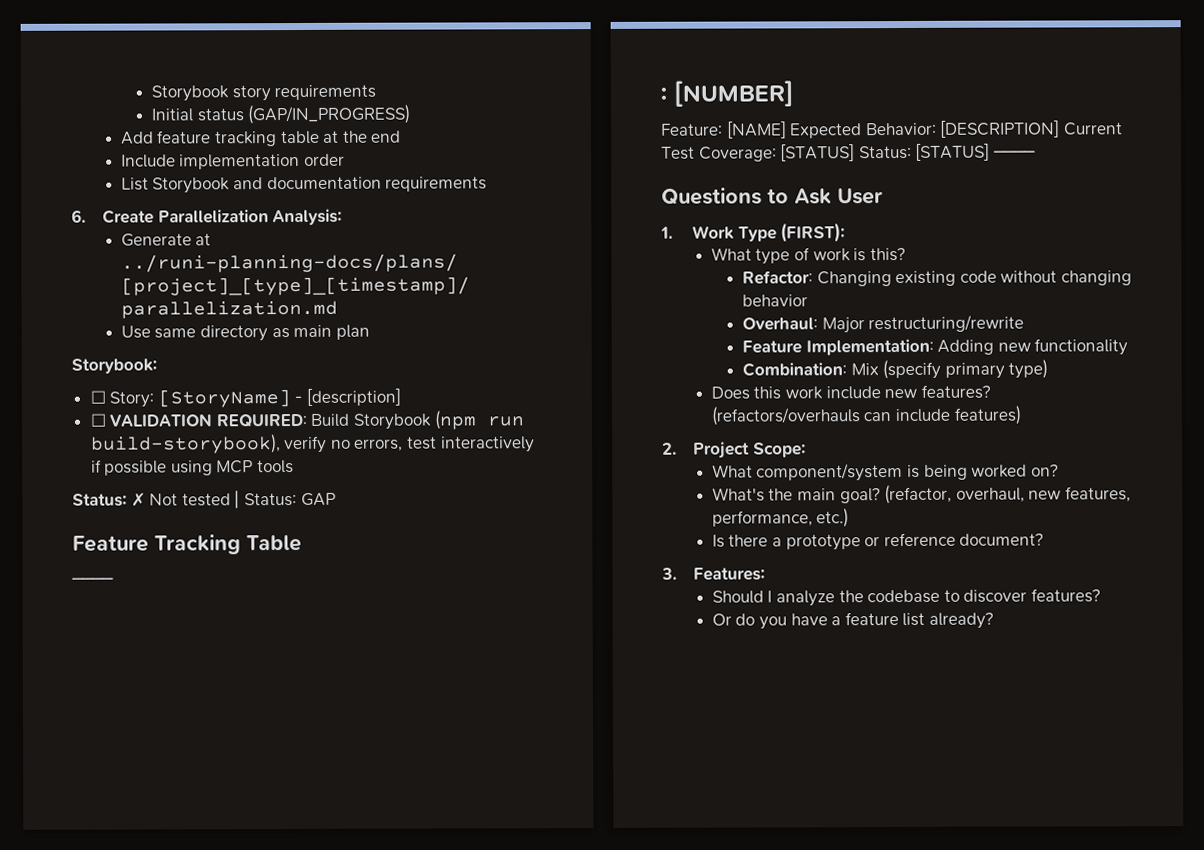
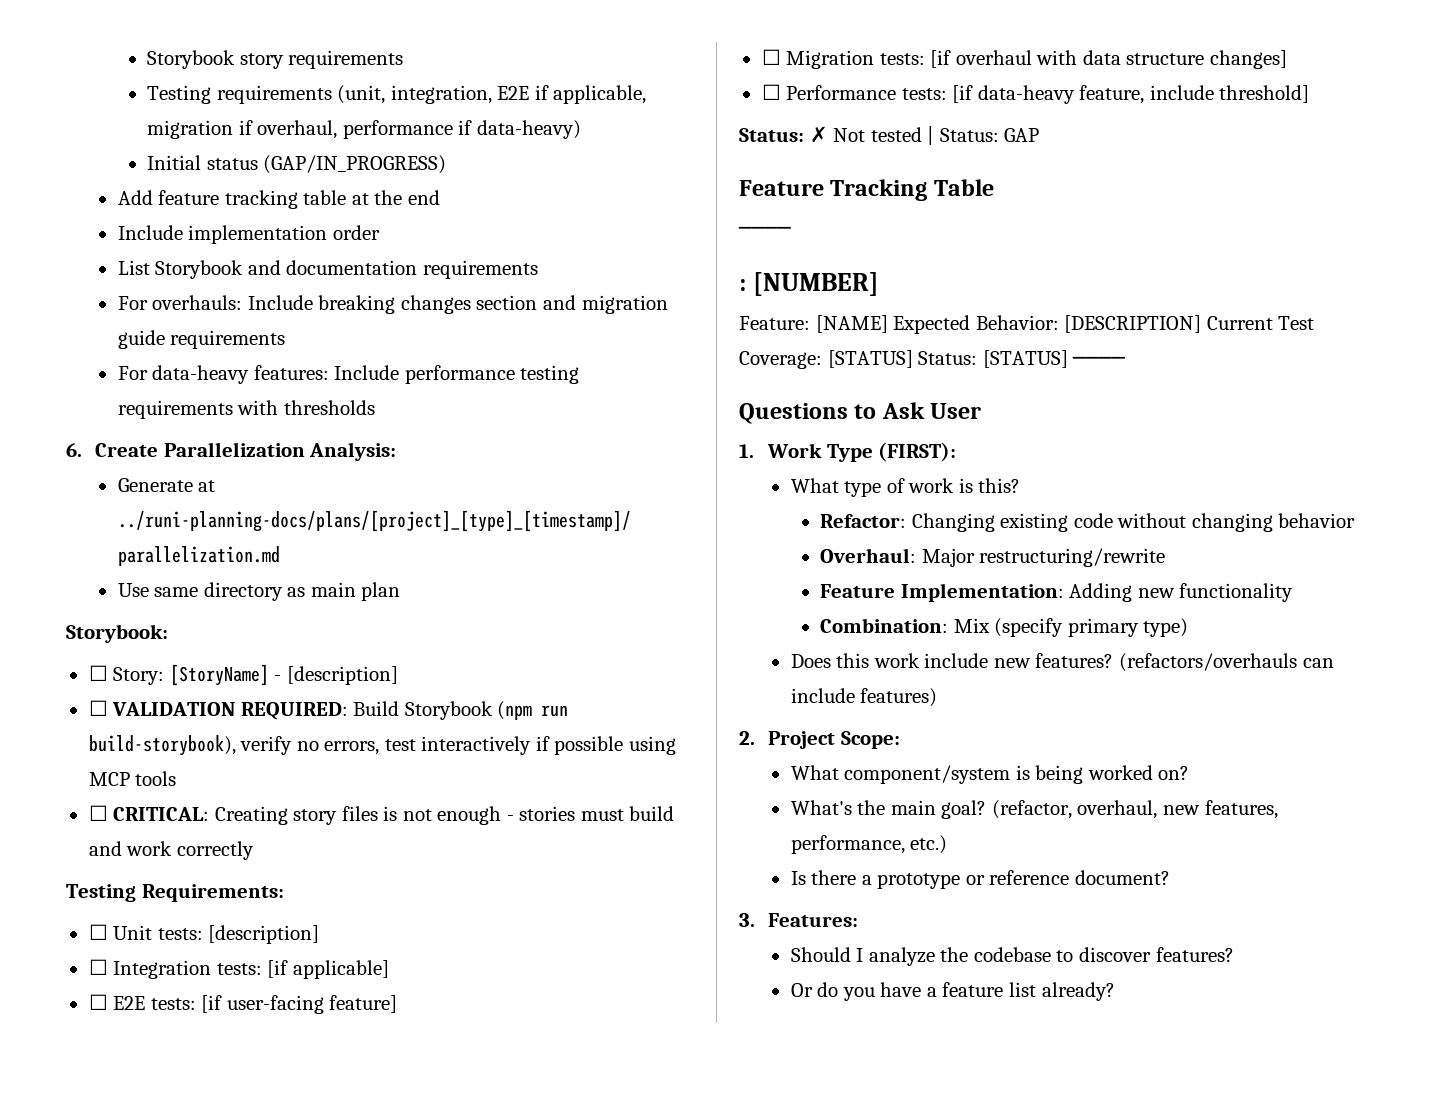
(377, 92) none -> [146,85,647,104] [146,120,581,139] // Testing requirements (unit, integration, E2E if applicable, migration if overhaul, performance if data-heavy)
(488, 184) none -> [117,295,668,314] [117,330,286,349] [117,365,580,384] [117,400,375,419] // For overhauls: Include breaking changes section and migration guide requirements // For data-heavy features: Include performance testing requirements with thresholds
(295, 467) none -> [88,805,675,825] [88,841,254,860] [66,884,284,902] [88,924,320,944] [88,959,389,979] [88,994,398,1014] [761,49,1287,69] [761,84,1310,104] // ☐ CRITICAL: Creating story files is not enough - stories must build and work correctly // Testing Requirements: // ☐ Unit tests: [description] // ☐ Integration tests: [if applicable] // ☐ E2E tests: [if user-facing feature] // ☐ Migration tests: [if overhaul with data structure changes] // ☐ Performance tests: [if data-heavy feature, include threshold]

